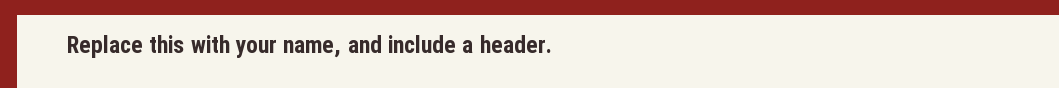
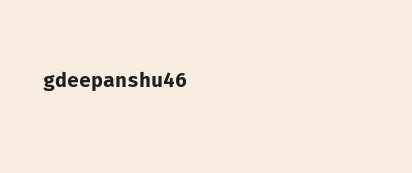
[67,35,552,58] Replace this with your name, and include a header. -> [43,71,187,92] gdeepanshu46

